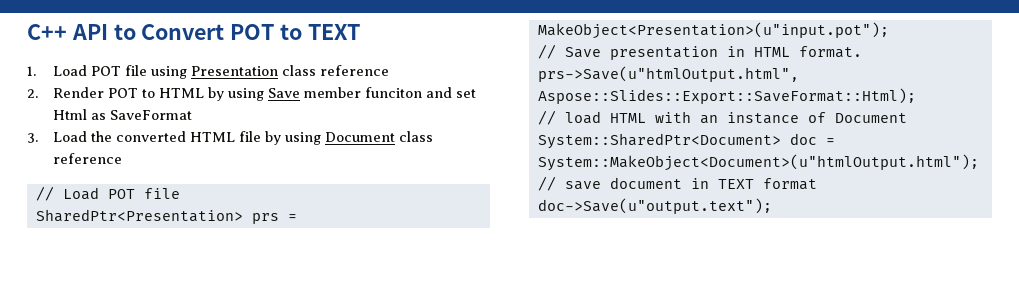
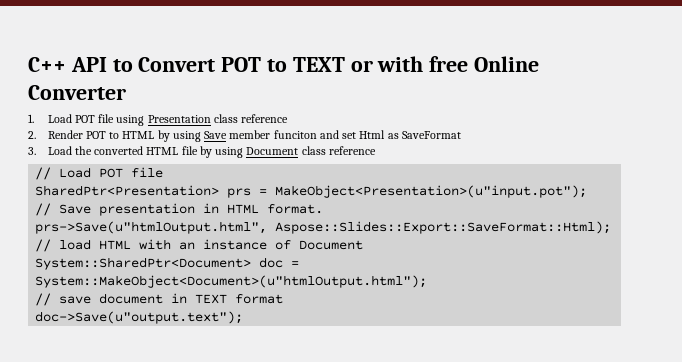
(360, 32) none -> [350,56,540,72] [28,85,126,100] or with free Online Converter

